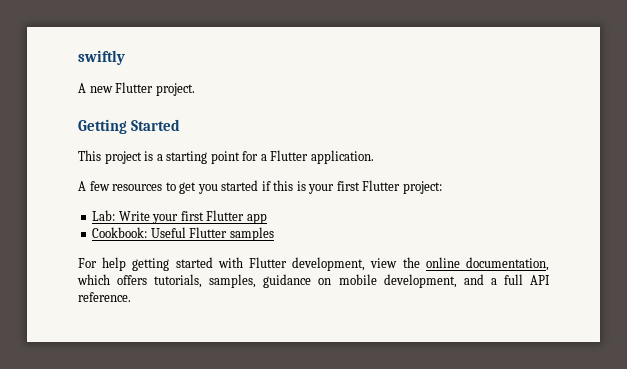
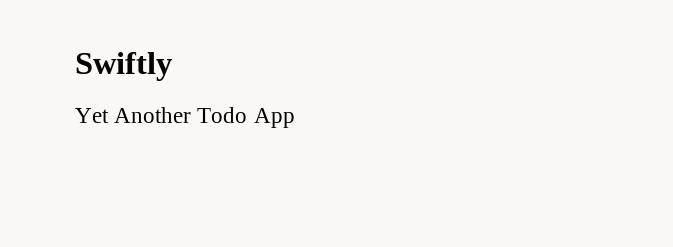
[78,50,125,65] [78,82,195,96] [78,119,180,134] [78,150,374,164] [78,180,442,194] [92,210,267,224] [92,227,274,241] [78,257,549,271] [77,274,550,288] [78,292,131,302] swiftly // A new Flutter project. // Getting Started // This project is a starting point for a Flutter application. // A few resources to get you started if this is your first Flutter project: // Lab: Write your first Flutter app // Cookbook: Useful Flutter samples // For help getting started with Flutter development, view the online documentation, which offers tutorials, samples, guidance on mobile development, and a full API reference. -> [75,52,172,81] [75,107,295,128] Swiftly // Yet Another Todo App

